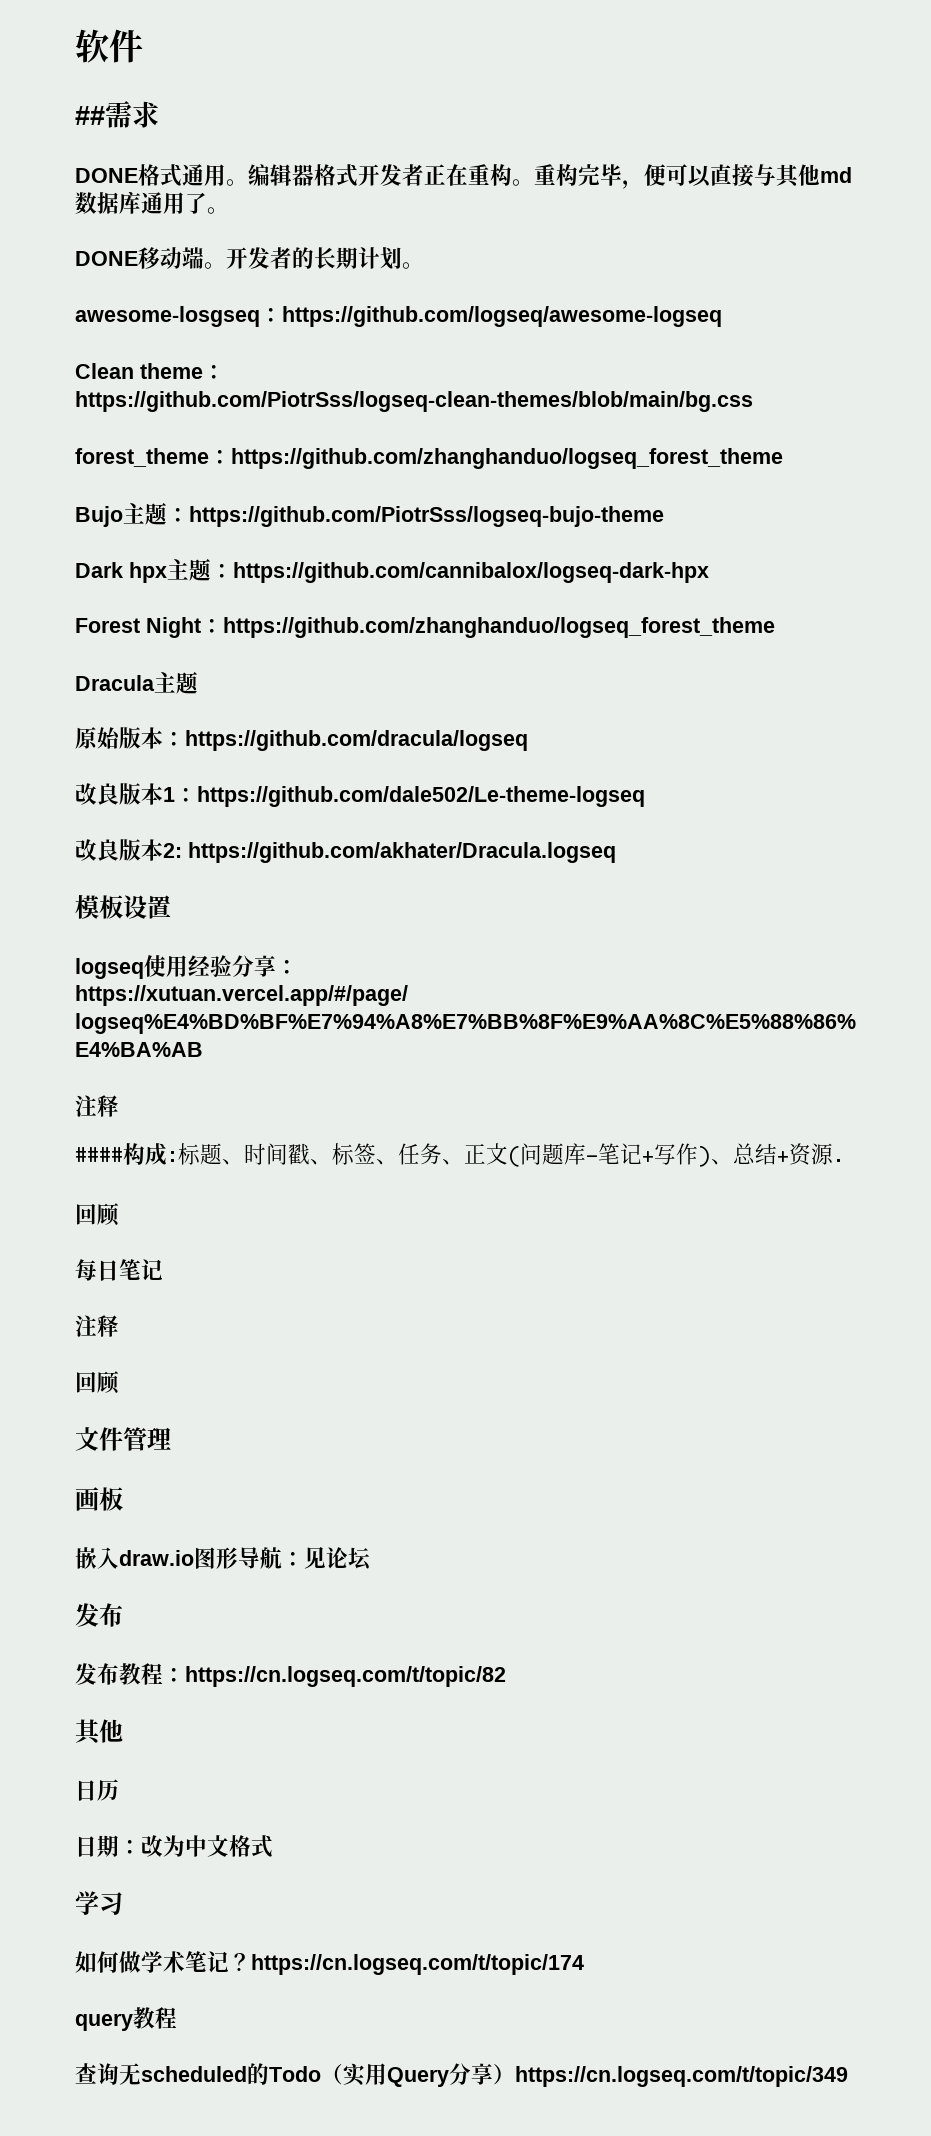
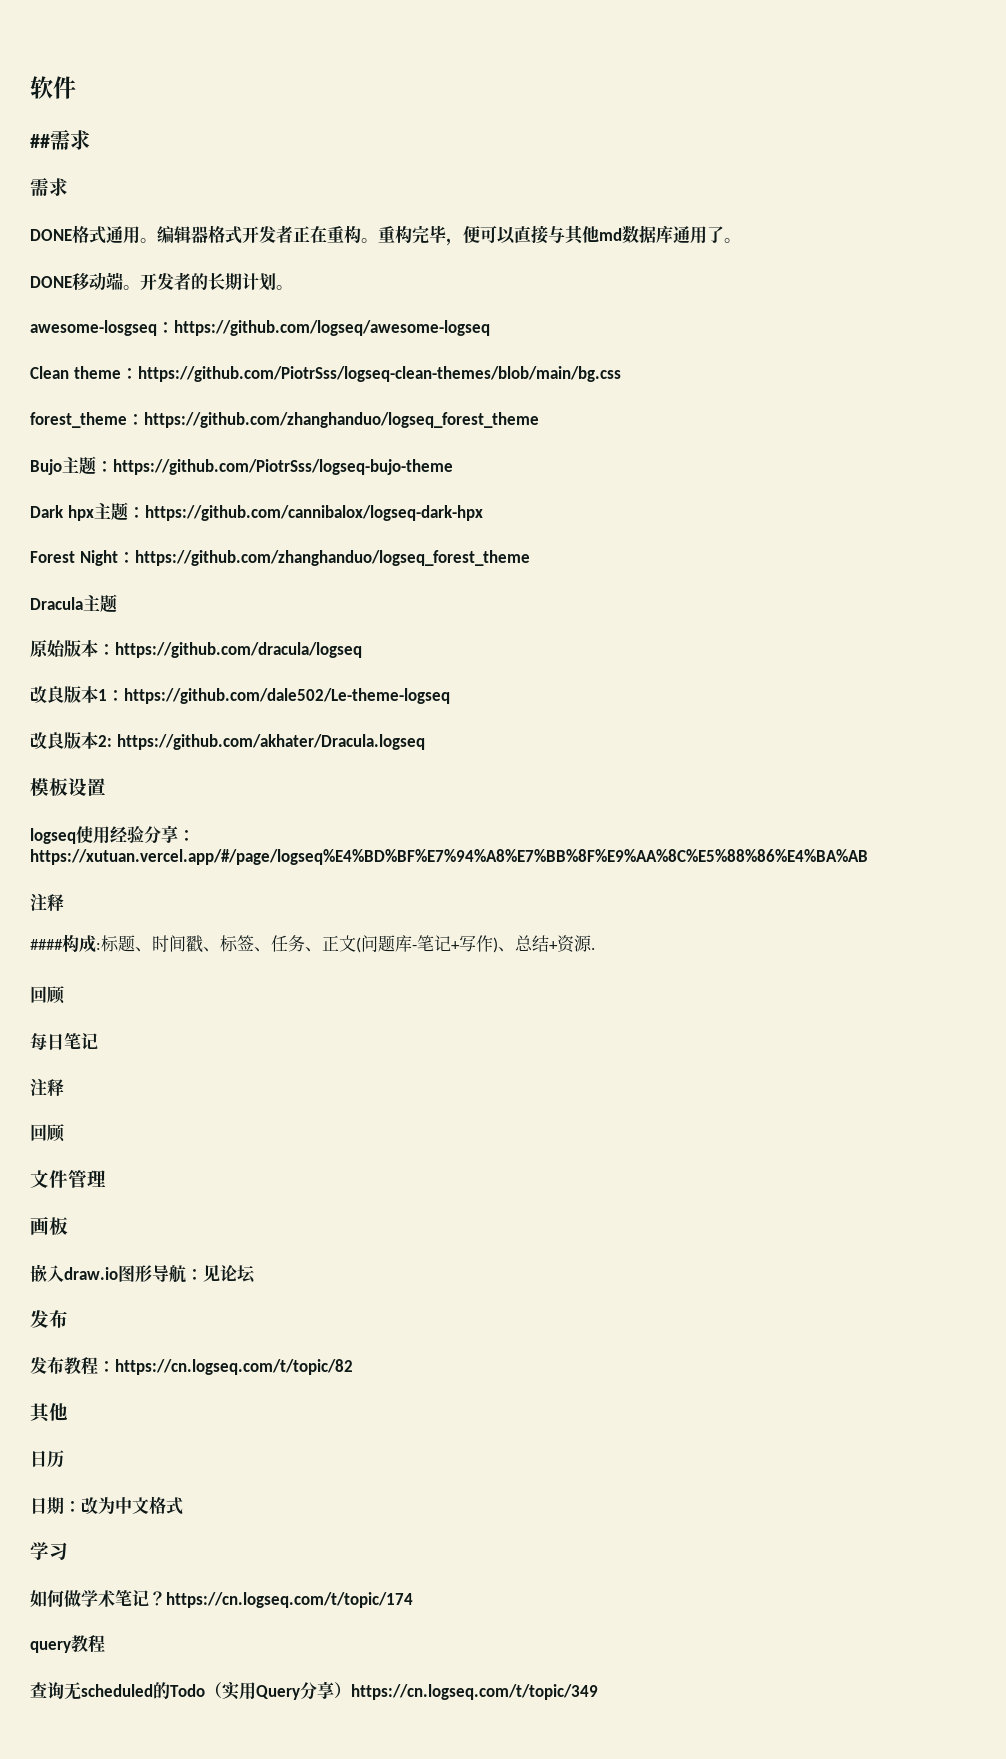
(159, 114) none -> [30,178,68,196] // 需求

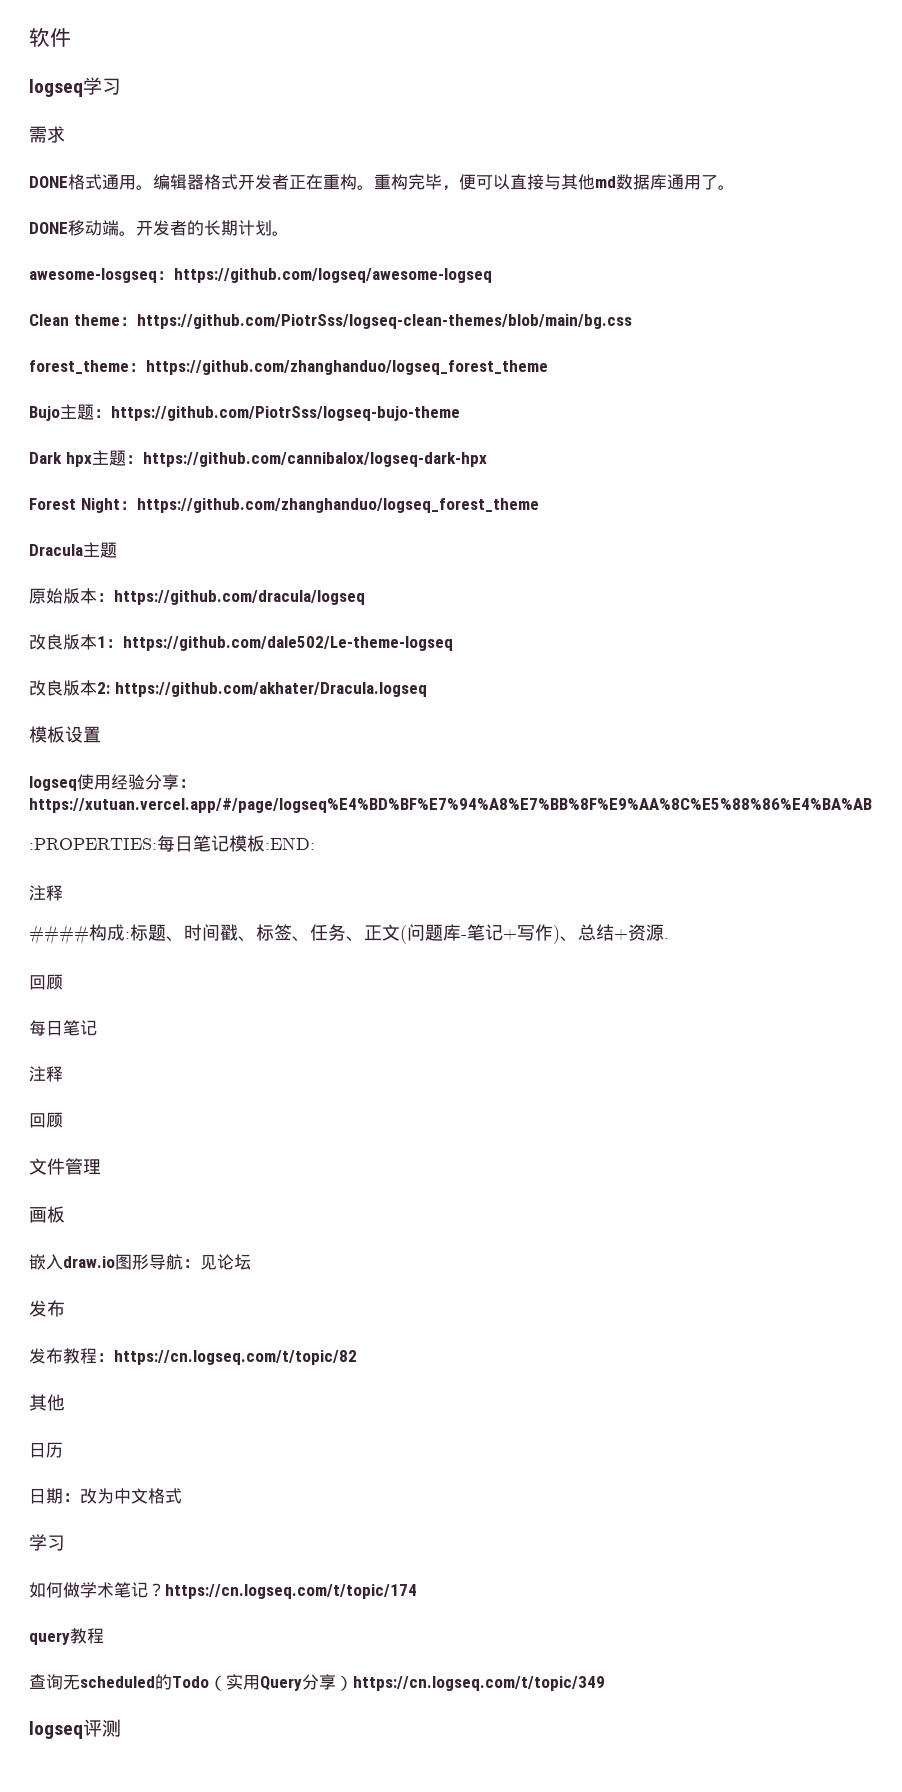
[30,129,90,150] ##需求 -> [29,77,121,97] logseq学习
(868, 857) none -> [29,835,315,852] // :PROPERTIES:每日笔记模板:END:
(598, 1692) none -> [29,1719,121,1739] // logseq评测

